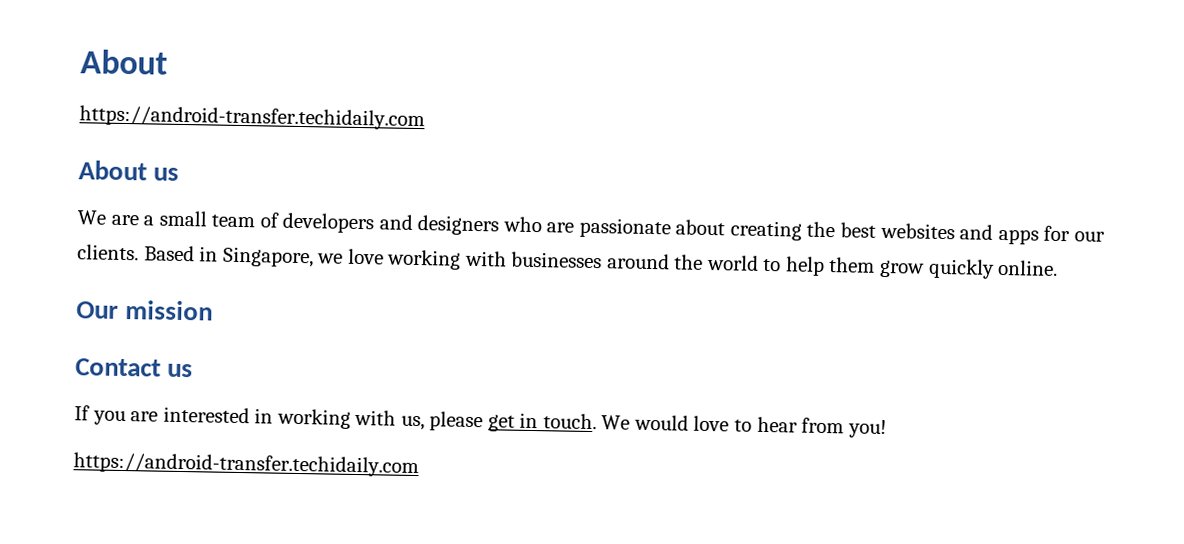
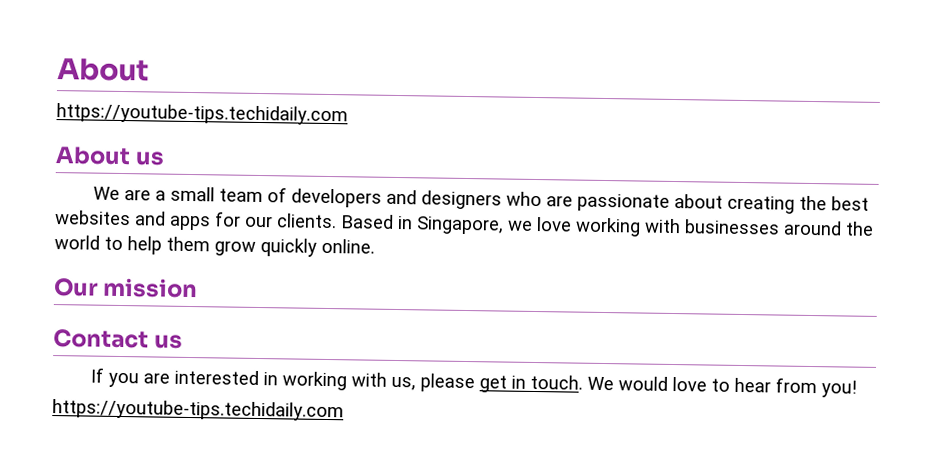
[79,105,425,131] https://android-transfer.techidaily.com -> [56,103,348,126] https://youtube-tips.techidaily.com
[73,452,419,478] https://android-transfer.techidaily.com -> [52,399,344,422] https://youtube-tips.techidaily.com

